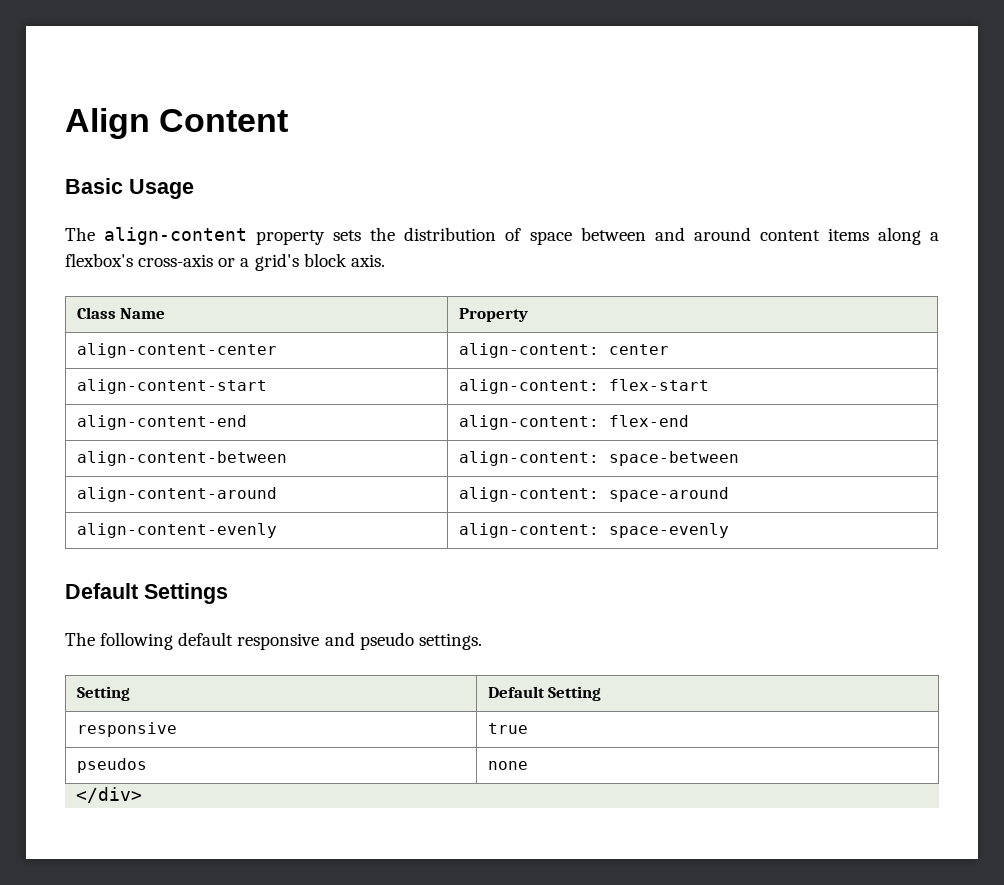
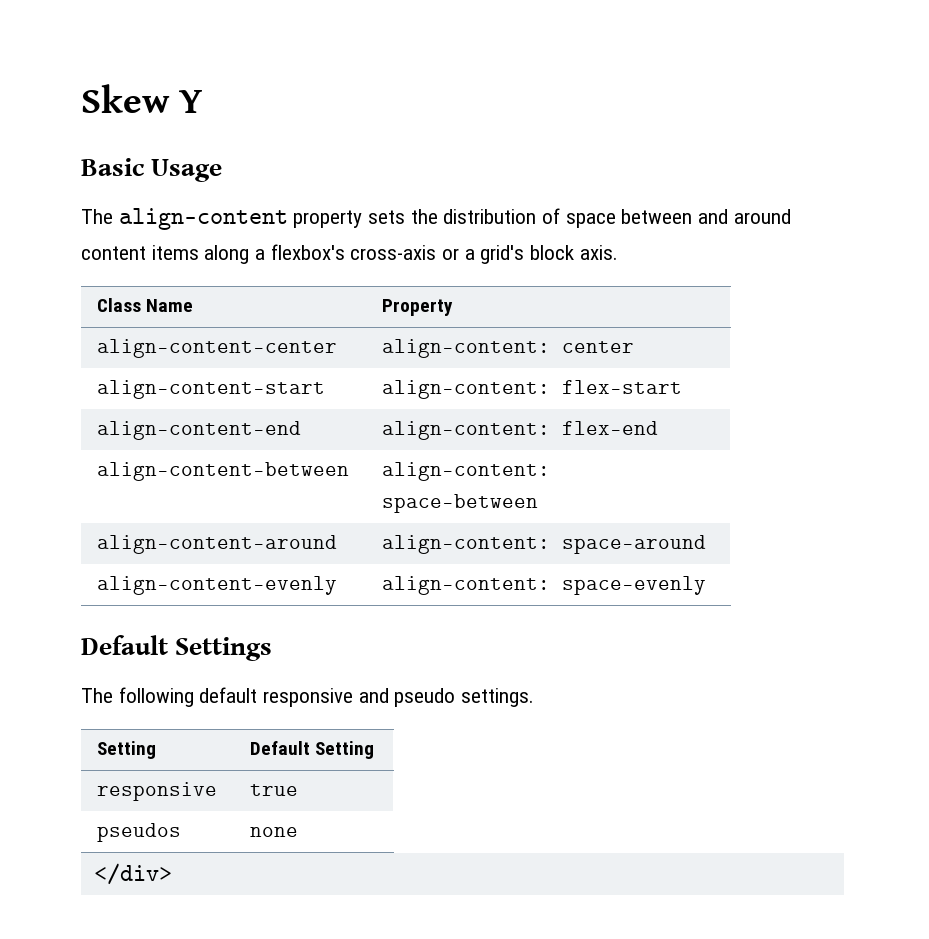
[65,108,289,139] Align Content -> [81,84,204,113] Skew Y

